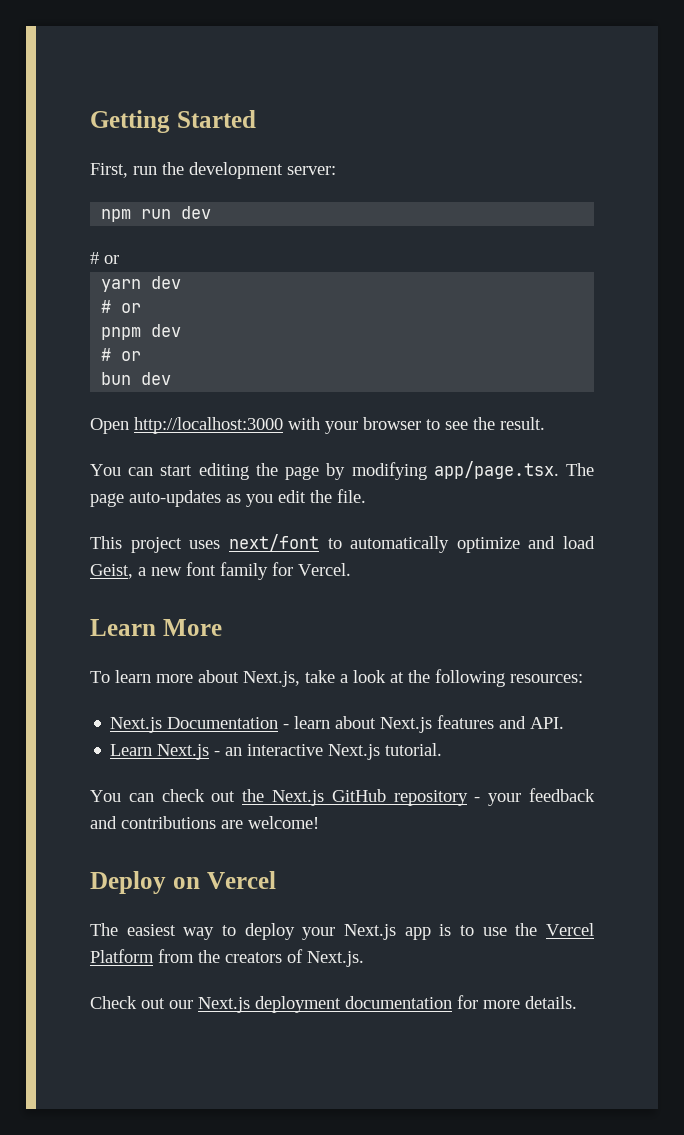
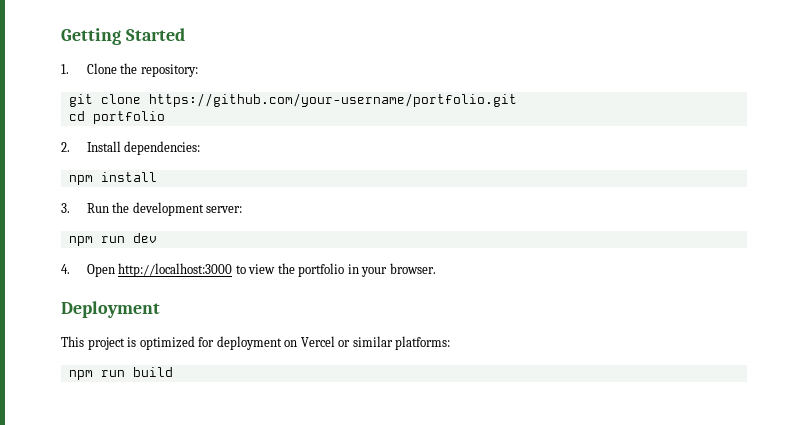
[90,163,157,178] First, run -> [61,63,198,77] [68,93,517,107] [68,111,165,124] [61,141,201,155] [68,172,157,185] [61,203,109,213] 1. Clone the repository: // git clone https://github.com/your-username/portfolio.git // cd portfolio // 2. Install dependencies: // npm install // 3. Run
[90,252,119,264] [101,276,182,292] [101,300,142,313] [101,324,182,340] [101,348,142,361] [101,372,172,385] [90,417,545,434] [90,461,594,480] [90,489,366,507] [90,534,595,553] [90,562,351,580] [90,619,222,636] [90,669,583,687] [110,715,565,733] [110,743,443,760] [90,788,595,806] [90,816,319,829] [90,871,276,894] [90,923,595,940] [90,949,364,967] [90,995,577,1013] # or // yarn dev // # or // pnpm dev // # or // bun dev // Open http://localhost:3000 with your browser to see the result. // You can start editing the page by modifying app/page.tsx. The page auto-updates as you edit the file. // This project uses next/font to automatically optimize and load Geist, a new font family for Vercel. // Learn More // To learn more about Next.js, take a look at the following resources: // Next.js Documentation - learn about Next.js features and API. // Learn Next.js - an interactive Next.js tutorial. // You can check out the Next.js GitHub repository - your feedback and contributions are welcome! // Deploy on Vercel // The easiest way to deploy your Next.js app is to use the Vercel Platform from the creators of Next.js. // Check out our Next.js deployment documentation for more details. -> [61,263,436,277] [61,301,160,318] [61,336,451,350] [68,367,173,380] 4. Open http://localhost:3000 to view the portfolio in your browser. // Deployment // This project is optimized for deployment on Vercel or similar platforms: // npm run build

